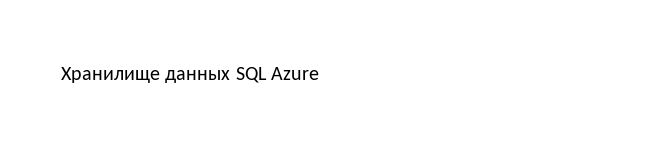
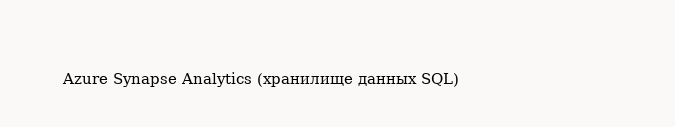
[61,67,320,83] Хранилище данных SQL Azure -> [62,72,459,87] Azure Synapse Analytics (хранилище данных SQL)

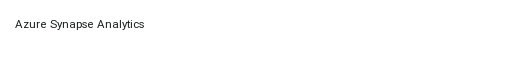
[257,73,459,87] (хранилище данных SQL) -> (145, 25) none

